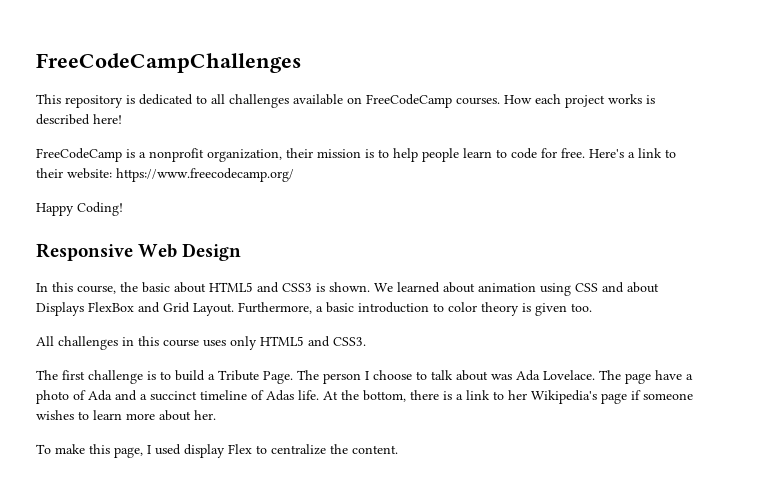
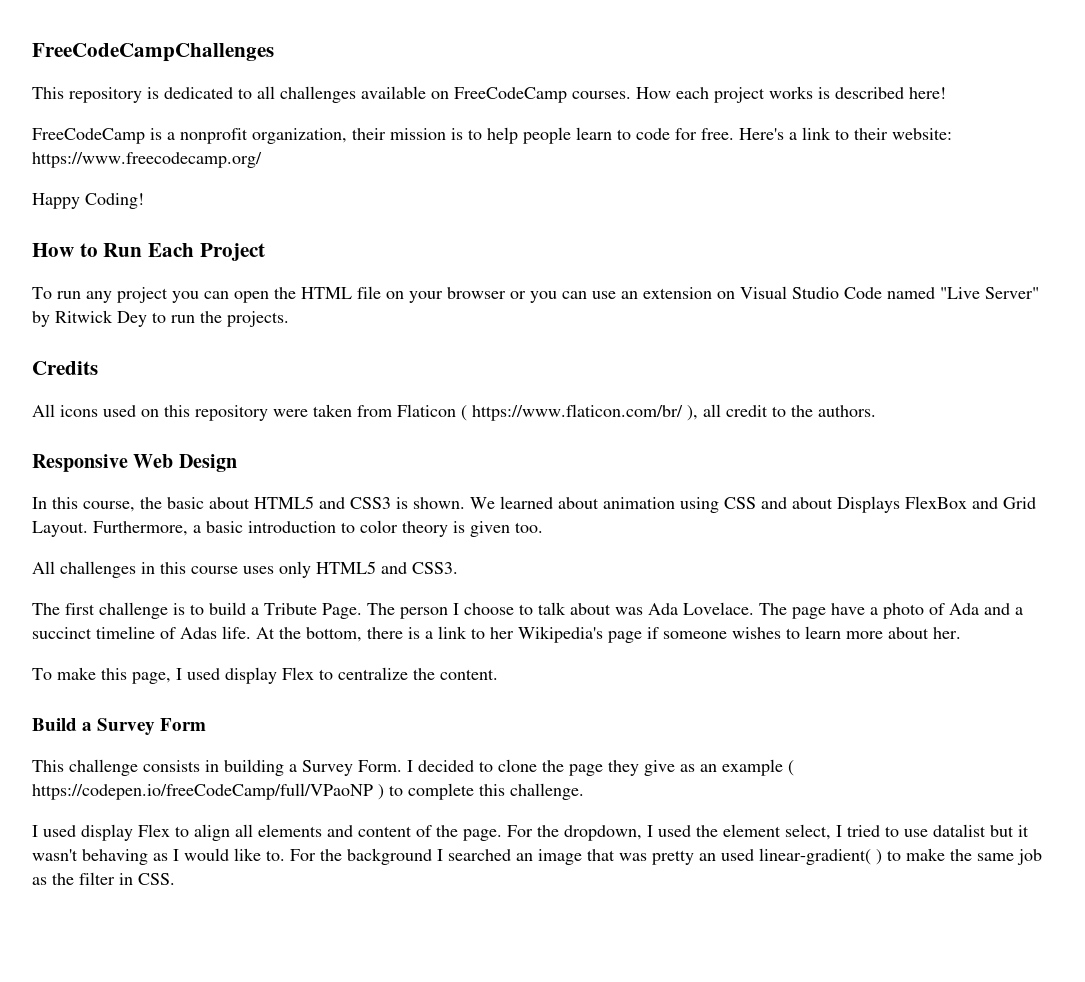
(123, 209) none -> [32,243,265,261] [32,286,1039,303] [32,310,289,327] [32,361,98,375] [32,404,876,421] // How to Run Each Project // To run any project you can open the HTML file on your browser or you can use an extension on Visual Studio Code named "Live Server" by Ritwick Dey to run the projects. // Credits // All icons used on this repository were taken from Flaticon ( https://www.flaticon.com/br/ ), all credit to the authors.
(398, 449) none -> [32,718,207,735] [32,759,794,776] [32,783,584,800] [32,824,1029,841] [32,848,1042,865] [32,872,175,885] // Build a Survey Form // This challenge consists in building a Survey Form. I decided to clone the page they give as an example ( https://codepen.io/freeCodeCamp/full/VPaoNP ) to complete this challenge. // I used display Flex to align all elements and content of the page. For the dropdown, I used the element select, I tried to use datalist but it wasn't behaving as I would like to. For the background I searched an image that was pretty an used linear-gradient( ) to make the same job as the filter in CSS.

